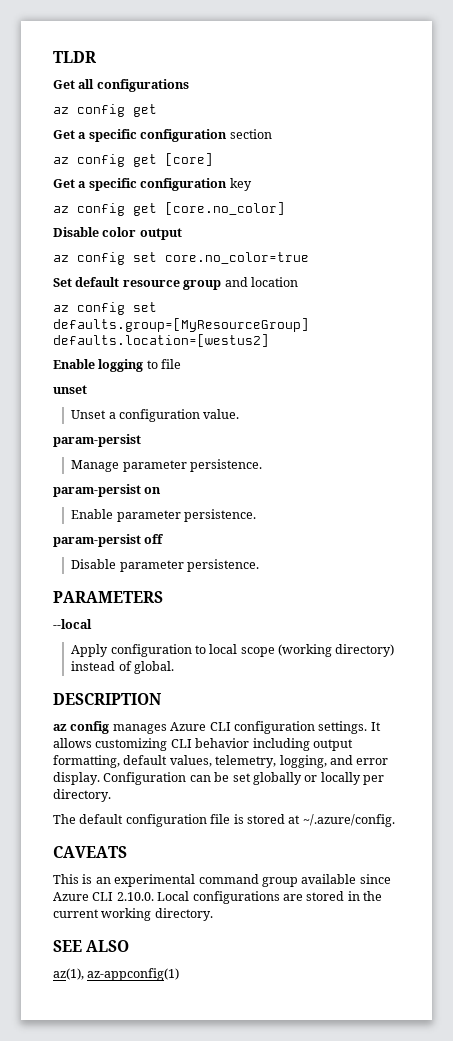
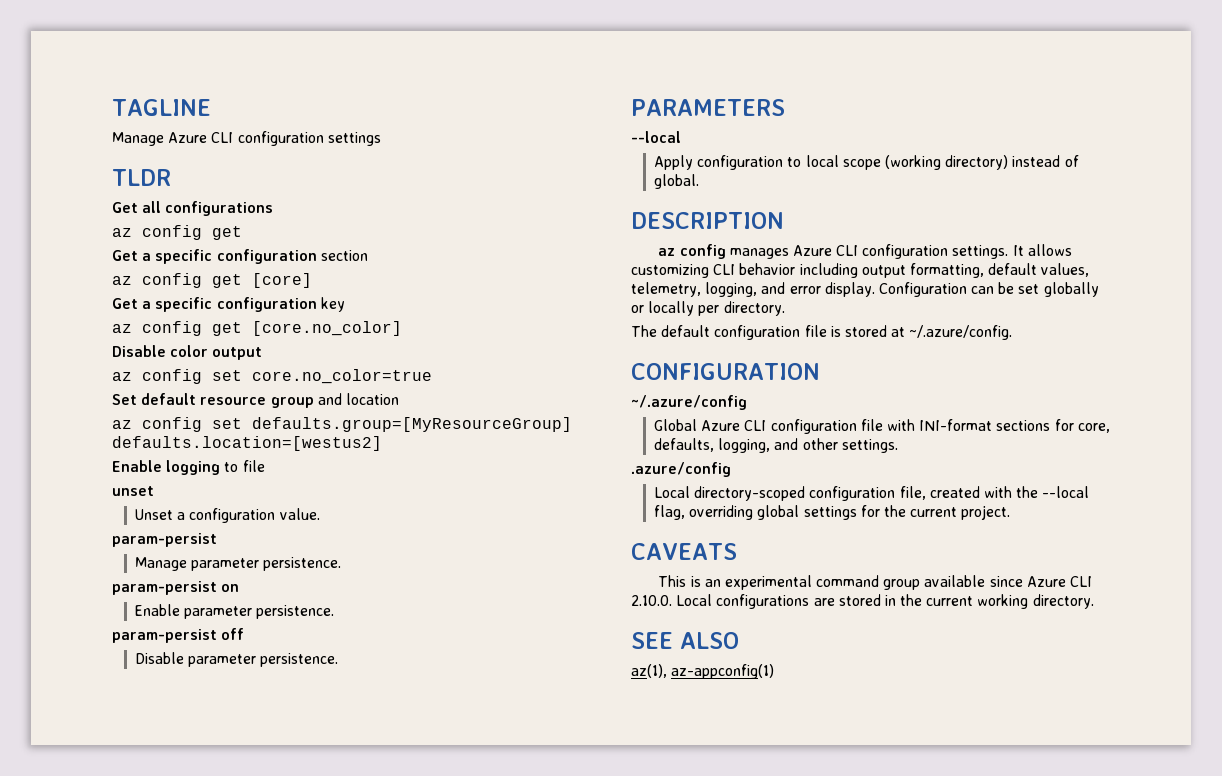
(53, 57) none -> [112,99,211,116] [112,131,381,146] TAGLINE // Manage Azure CLI configuration settings //
(395, 820) none -> [631,363,820,380] [631,395,747,410] [654,419,1110,434] [654,438,898,453] [631,462,731,477] [654,486,1090,501] [654,505,1011,520] // CONFIGURATION // ~/.azure/config // Global Azure CLI configuration file with INI-format sections for core, defaults, logging, and other settings. // .azure/config // Local directory-scoped configuration file, created with the --local flag, overriding global settings for the current project.

